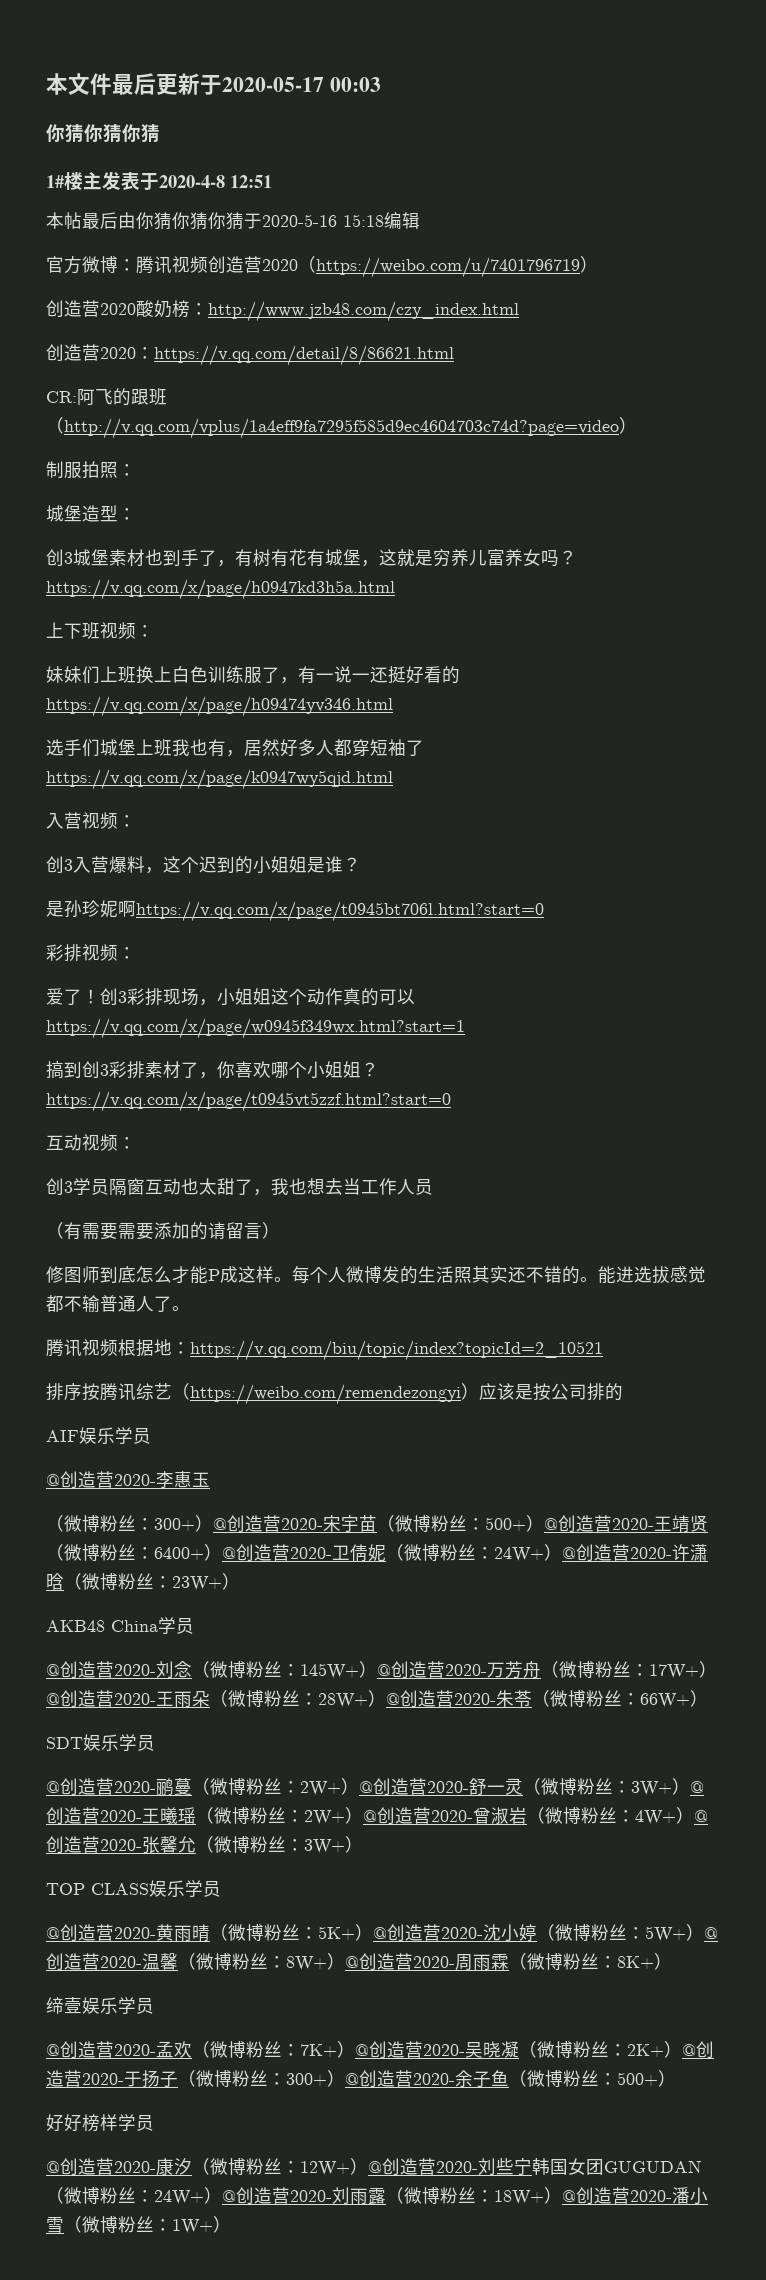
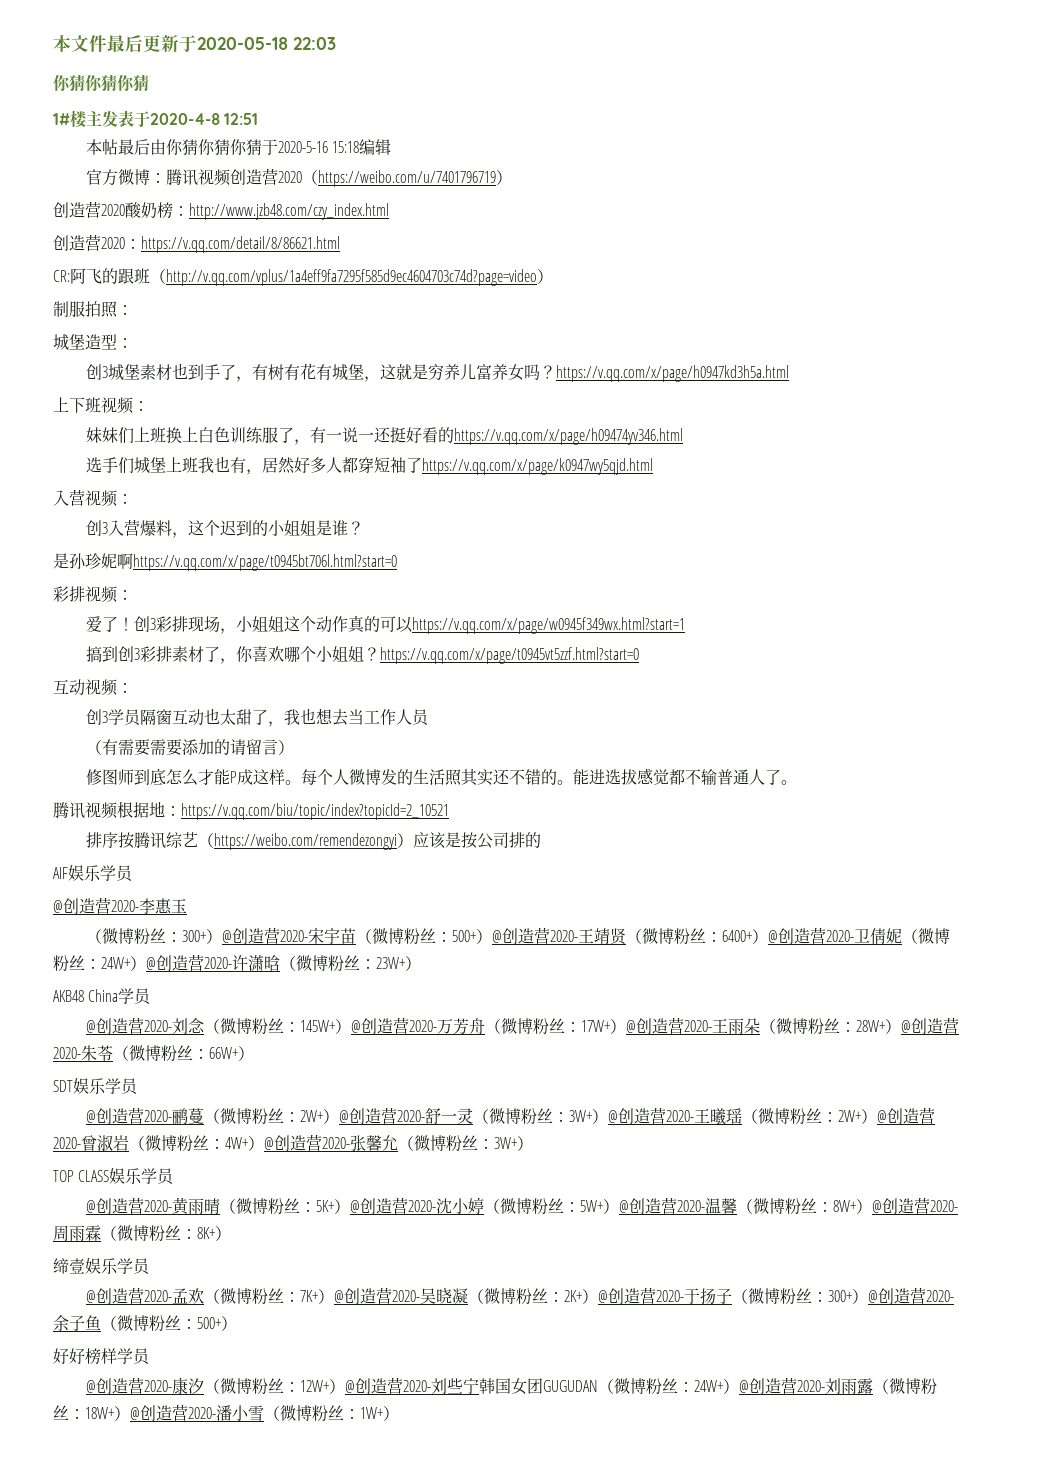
[222,77,381,92] 2020-05-17 00:03 -> [197,37,336,50] 2020-05-18 22:03

